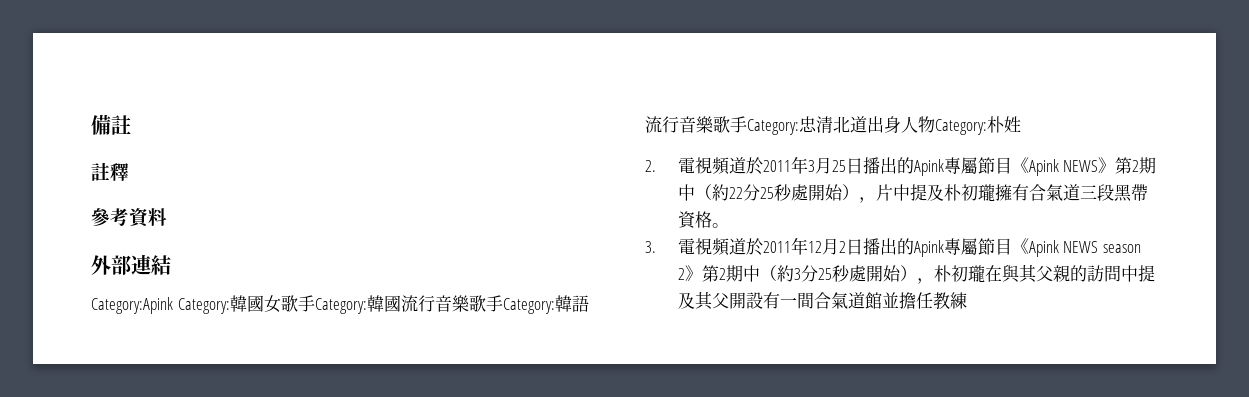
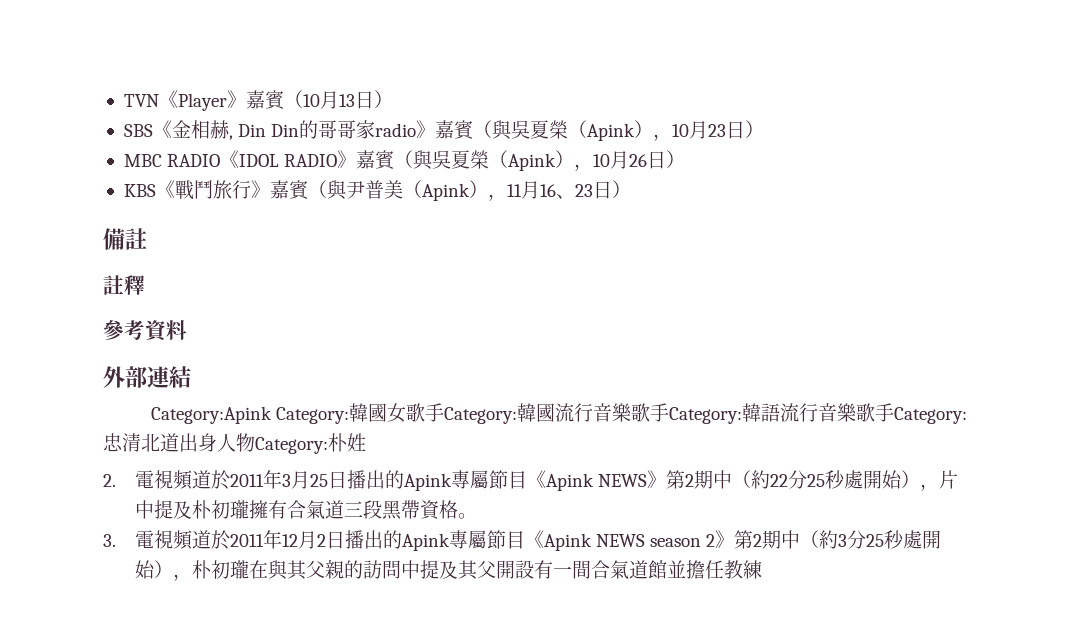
(91, 124) none -> [123,90,393,111] [123,120,765,141] [123,150,686,171] [123,180,631,201] TVN《Player》嘉賓（10月13日） // SBS《金相赫, Din Din的哥哥家radio》嘉賓（與吳夏榮（Apink），10月23日） // MBC RADIO《IDOL RADIO》嘉賓（與吳夏榮（Apink），10月26日） // KBS《戰鬥旅行》嘉賓（與尹普美（Apink），11月16、23日） //

